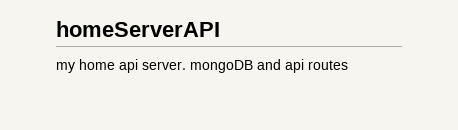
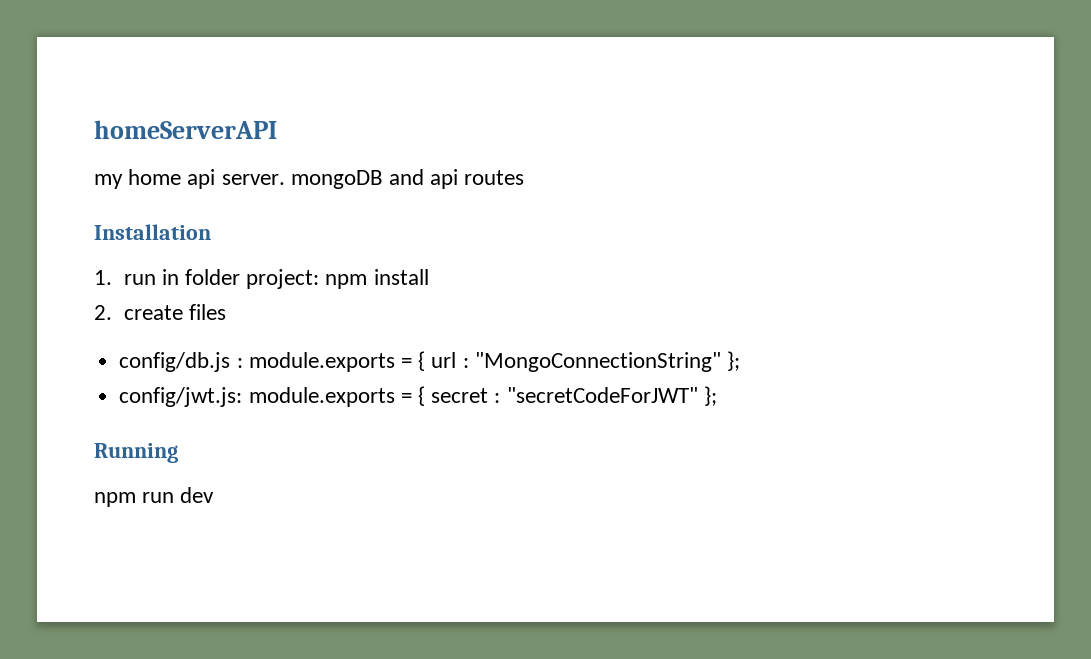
(348, 65) none -> [94,224,211,240] [94,269,429,289] [94,304,226,320] [119,351,740,372] [119,386,717,407] [94,443,178,463] [94,487,215,507] // Installation // 1. run in folder project: npm install // 2. create files // config/db.js : module.exports = { url : "MongoConnectionString" }; // config/jwt.js: module.exports = { secret : "secretCodeForJWT" }; // Running // npm run dev

